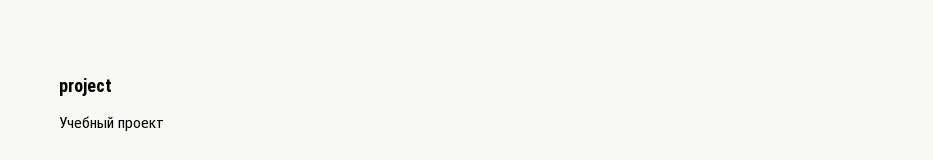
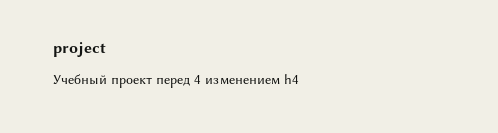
(165, 125) none -> [156,74,299,88] перед 4 изменением h4

